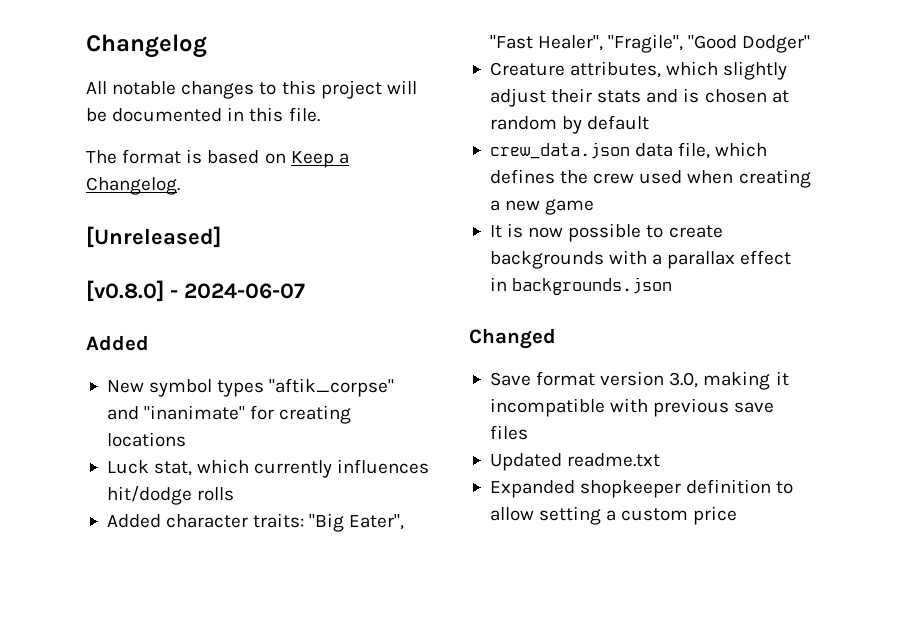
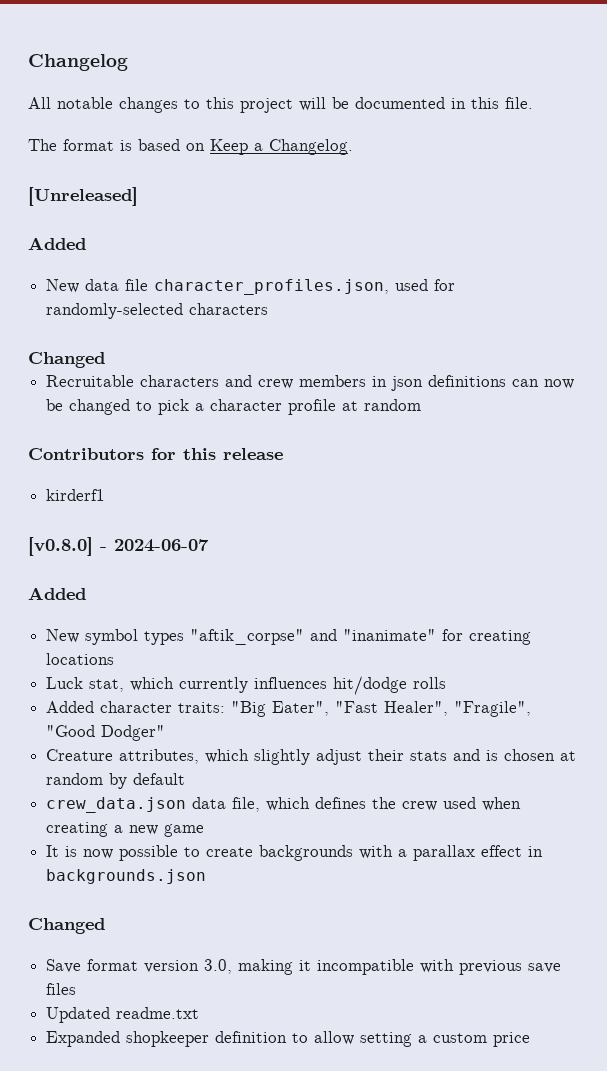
(221, 237) none -> [28,237,86,250] [46,279,456,295] [46,303,269,319] [28,352,105,368] [46,375,575,391] [46,399,422,415] [28,448,283,460] [46,489,106,501] // Added // New data file character_profiles.json, used for randomly-selected characters // Changed // Recruitable characters and crew members in json definitions can now be changed to pick a character profile at random // Contributors for this release // kirderf1

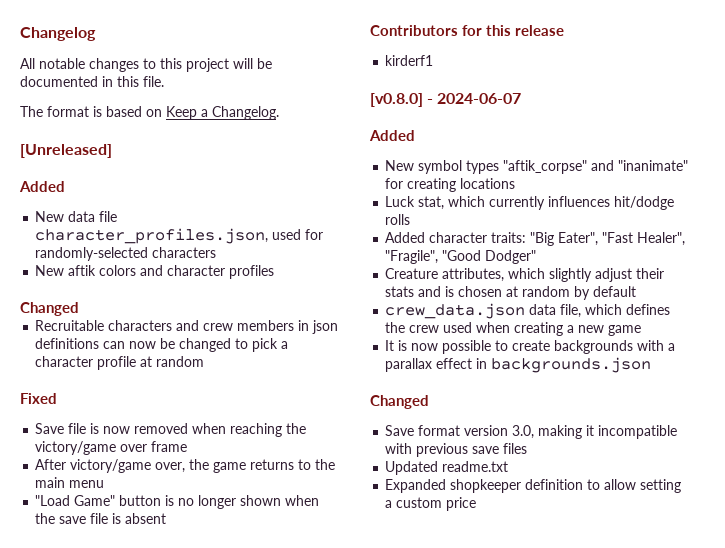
(269, 309) none -> [35,265,275,279] // New aftik colors and character profiles
(422, 405) none -> [20,393,57,404] [35,423,307,437] [35,441,188,455] [35,459,336,473] [35,477,105,488] [35,495,320,509] [35,513,167,524] // Fixed // Save file is now removed when reaching the victory/game over frame // After victory/game over, the game returns to the main menu // "Load Game" button is no longer shown when the save file is absent

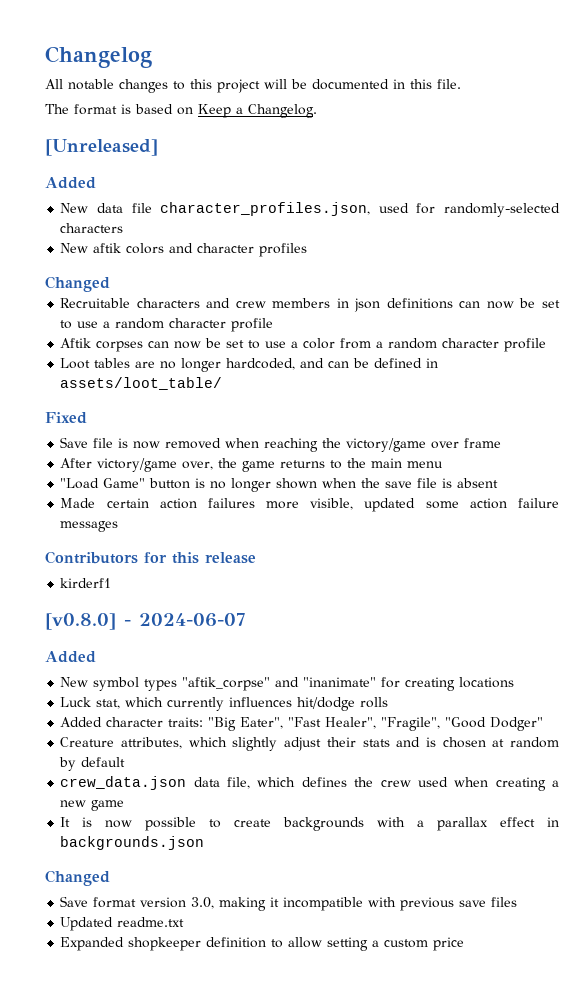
[179,338,289,352] [35,356,205,370] changed to pick a character profile at random -> [542,300,560,308] [60,318,274,332] [60,338,547,352] [60,358,439,372] [60,377,223,390] set to use a random character profile // Aftik corpses can now be set to use a color from a random character profile // Loot tables are no longer hardcoded, and can be defined in assets/loot_table/
(167, 518) none -> [60,498,560,512] [60,521,119,532] // Made certain action failures more visible, updated some action failure messages

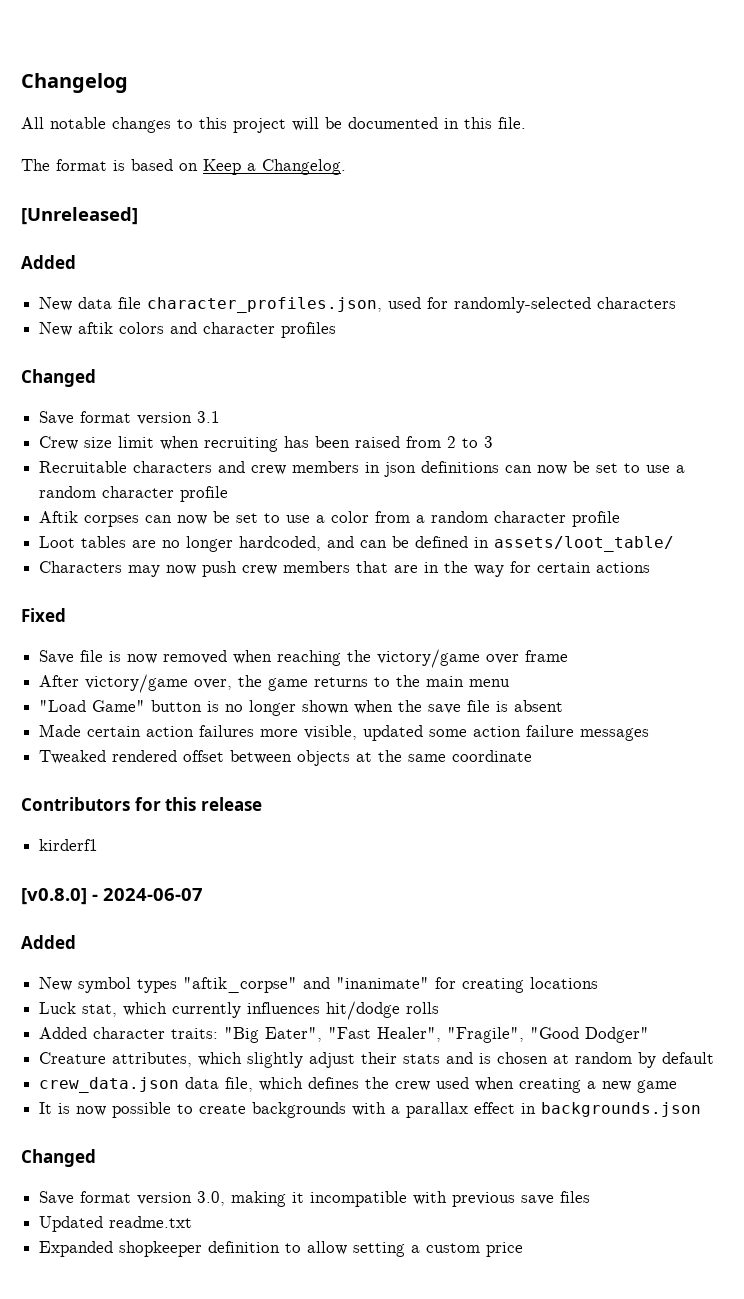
(110, 284) none -> [39,411,221,425] [39,436,494,452] // Save format version 3.1 // Crew size limit when recruiting has been raised from 2 to 3
(223, 383) none -> [39,561,651,577] // Characters may now push crew members that are in the way for certain actions
(119, 526) none -> [39,750,533,766] // Tweaked rendered offset between objects at the same coordinate

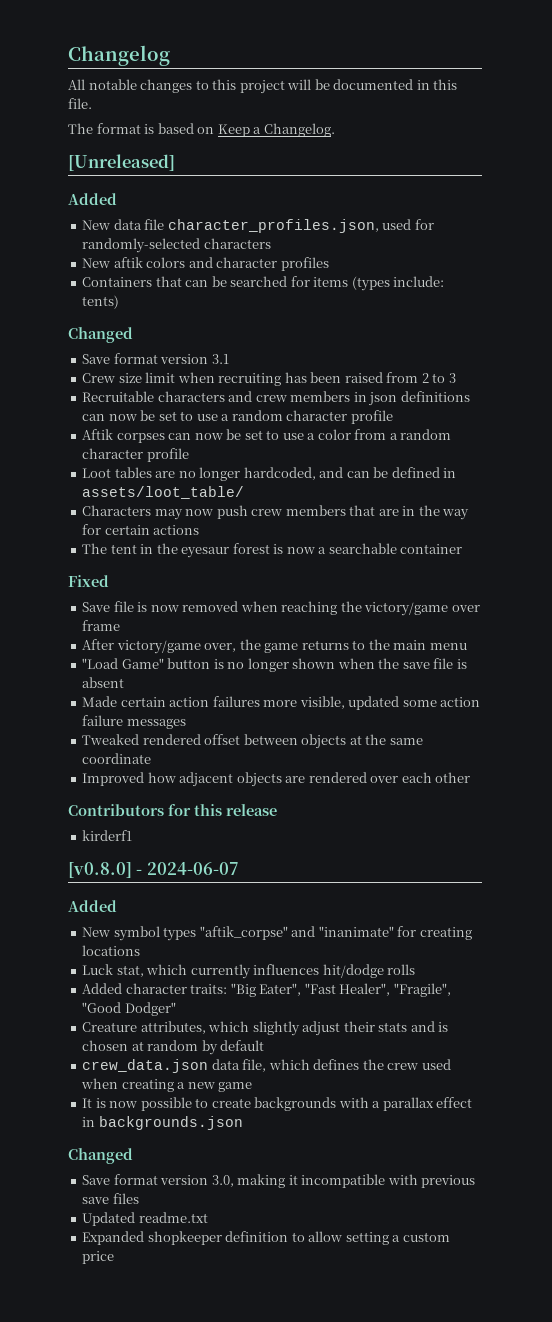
(337, 330) none -> [82,276,445,291] [82,295,120,309] // Containers that can be searched for items (types include: tents)
(651, 567) none -> [82,543,463,558] // The tent in the eyesaur forest is now a searchable container
(533, 756) none -> [82,772,471,787] // Improved how adjacent objects are rendered over each other

